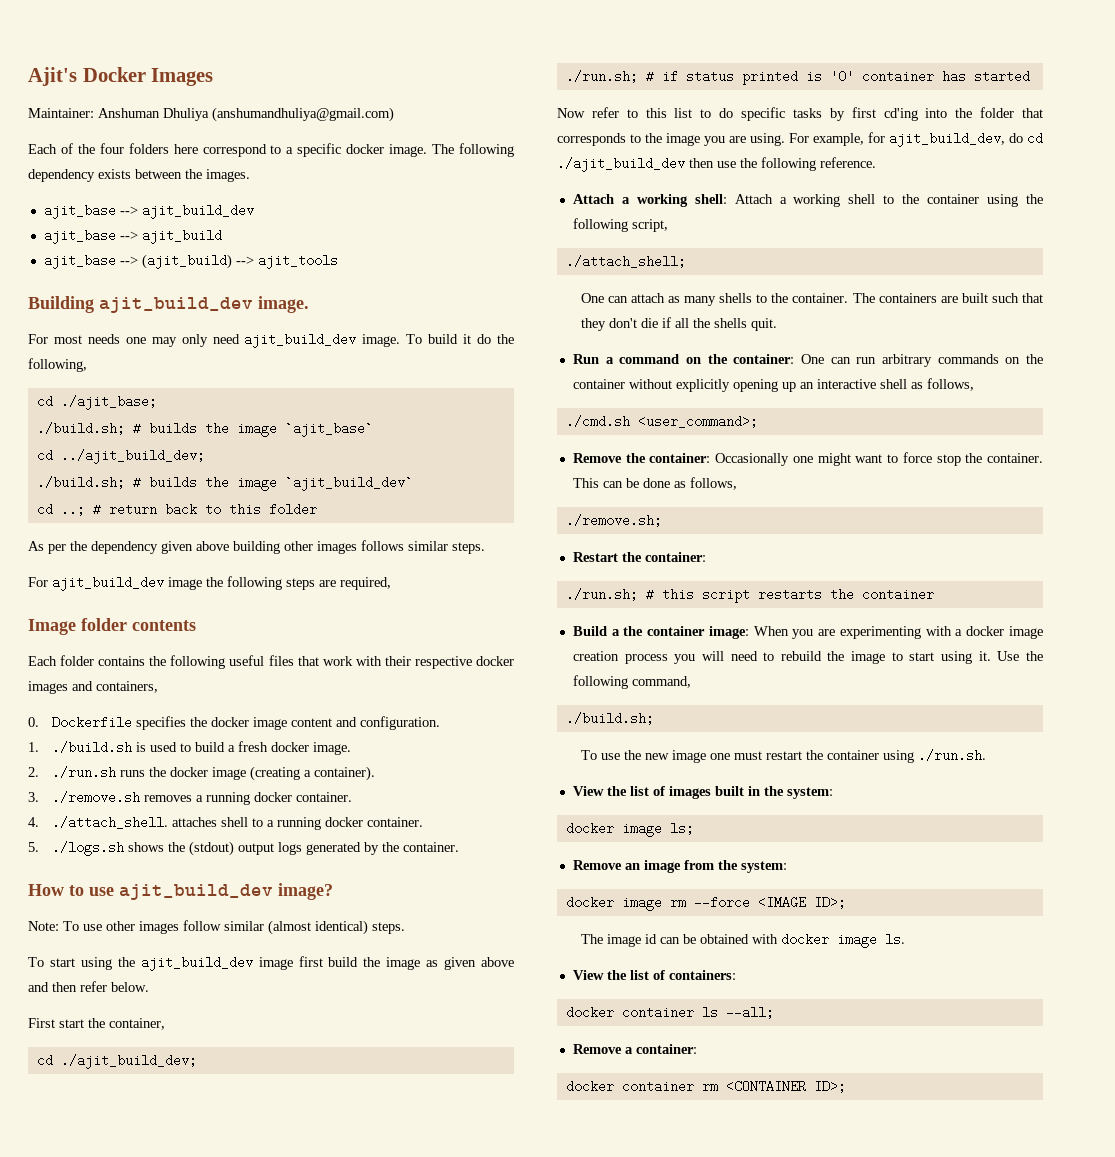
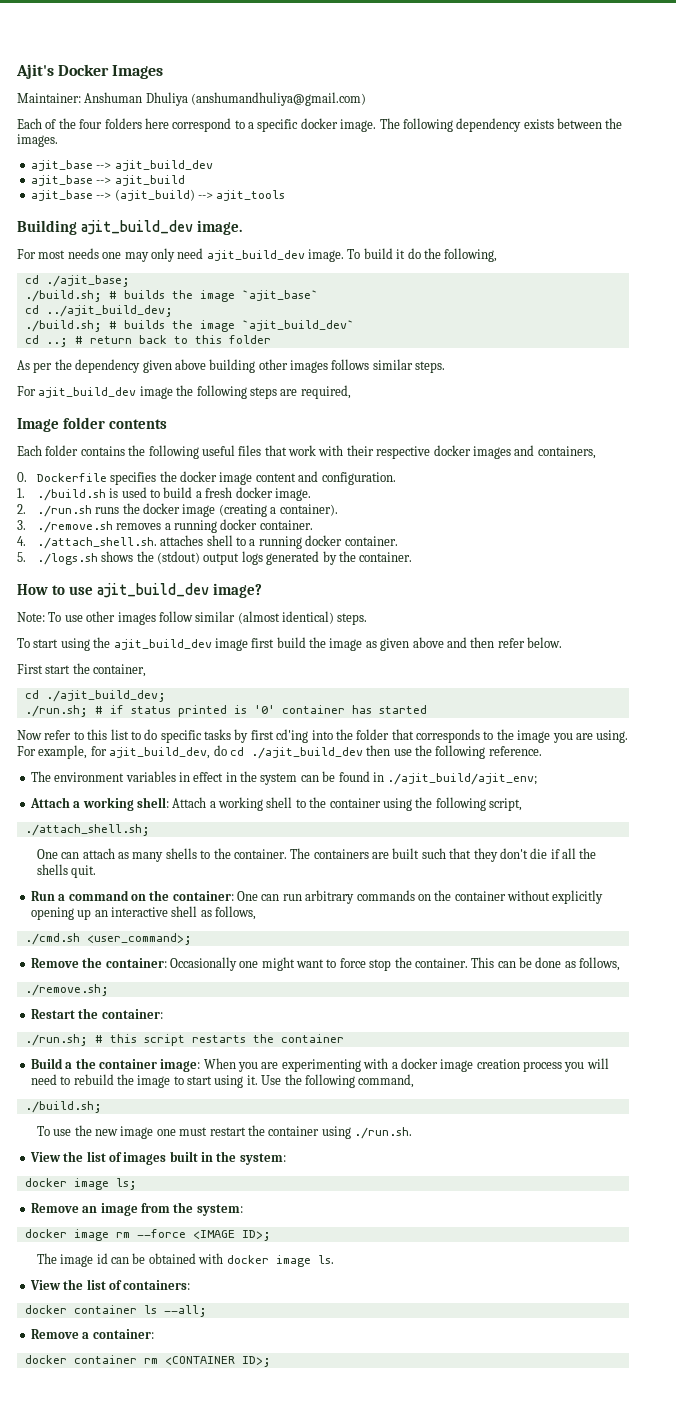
[51,816,168,829] ./attach_shell. -> [36,537,157,549] ./attach_shell.sh.
(876, 162) none -> [30,771,538,785] // The environment variables in effect in the system can be found in ./ajit_build/ajit_env;
[565,255,686,268] ./attach_shell; -> [24,824,150,836] ./attach_shell.sh;

